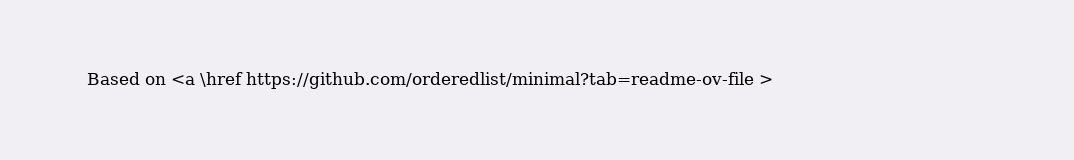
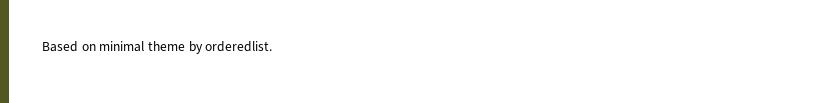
[171,72,773,89] <a \href https://github.com/orderedlist/minimal?tab=readme-ov-file > -> [99,41,273,54] minimal theme by orderedlist.

